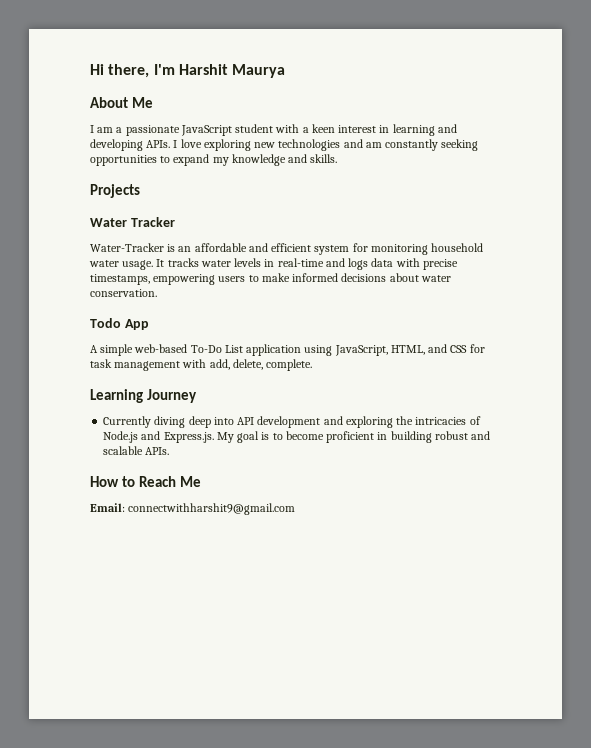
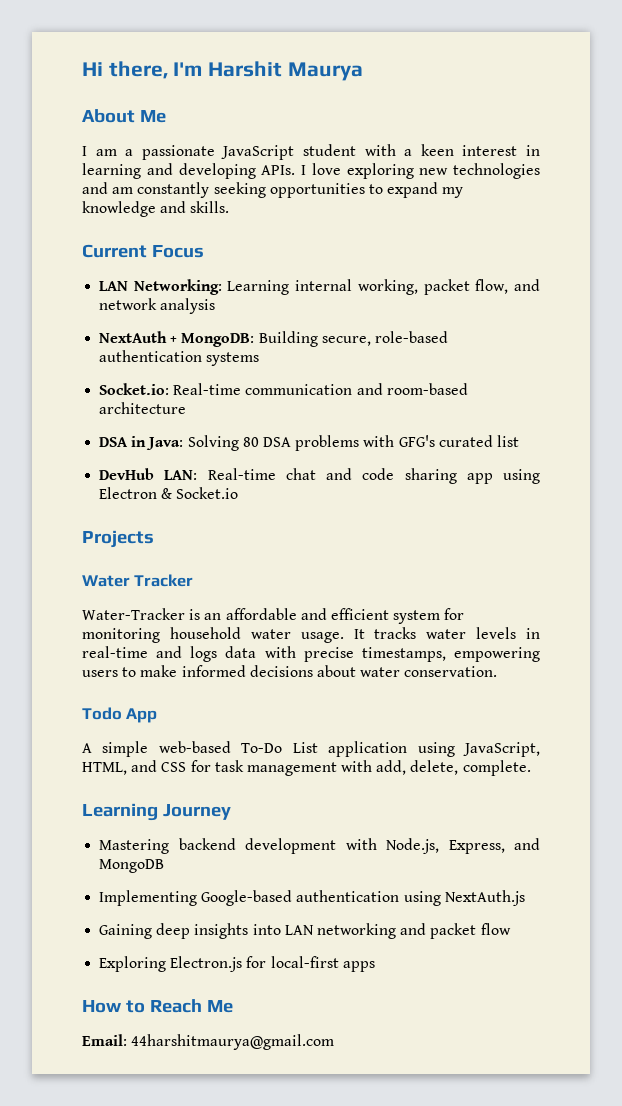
(338, 158) none -> [82,244,204,258] [99,279,540,295] [99,298,216,314] [99,331,448,347] [99,350,260,366] [99,383,468,395] [99,402,187,414] [99,435,519,451] [99,468,540,484] [99,487,239,499] // Current Focus // LAN Networking: Learning internal working, packet flow, and network analysis // NextAuth + MongoDB: Building secure, role-based authentication systems // Socket.io: Real-time communication and room-based architecture // DSA in Java: Solving 80 DSA problems with GFG's curated list // DevHub LAN: Real-time chat and code sharing app using Electron & Socket.io
[103,416,481,428] [103,431,491,443] [103,446,170,455] Currently diving deep into API development and exploring the intricacies of Node.js and Express.js. My goal is to become proficient in building robust and scalable APIs. -> [99,838,540,854] [99,859,165,873] [99,890,525,906] [99,923,511,939] [99,956,375,972] Mastering backend development with Node.js, Express, and MongoDB // Implementing Google-based authentication using NextAuth.js // Gaining deep insights into LAN networking and packet flow // Exploring Electron.js for local-first apps
[128,503,296,515] connectwithharshit9@gmail.com -> [131,1034,335,1050] 44harshitmaurya@gmail.com

